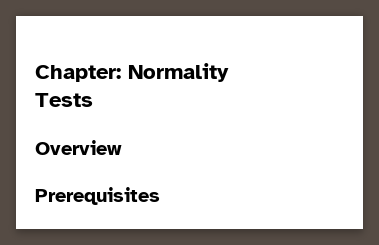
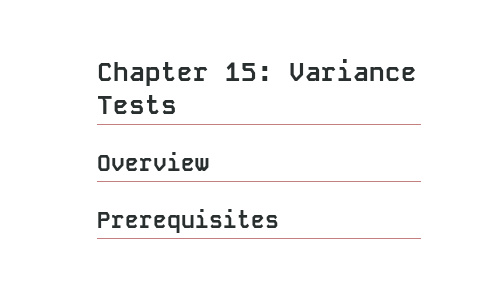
[35,63,229,82] Chapter: Normality -> [97,59,417,86] Chapter 15: Variance

